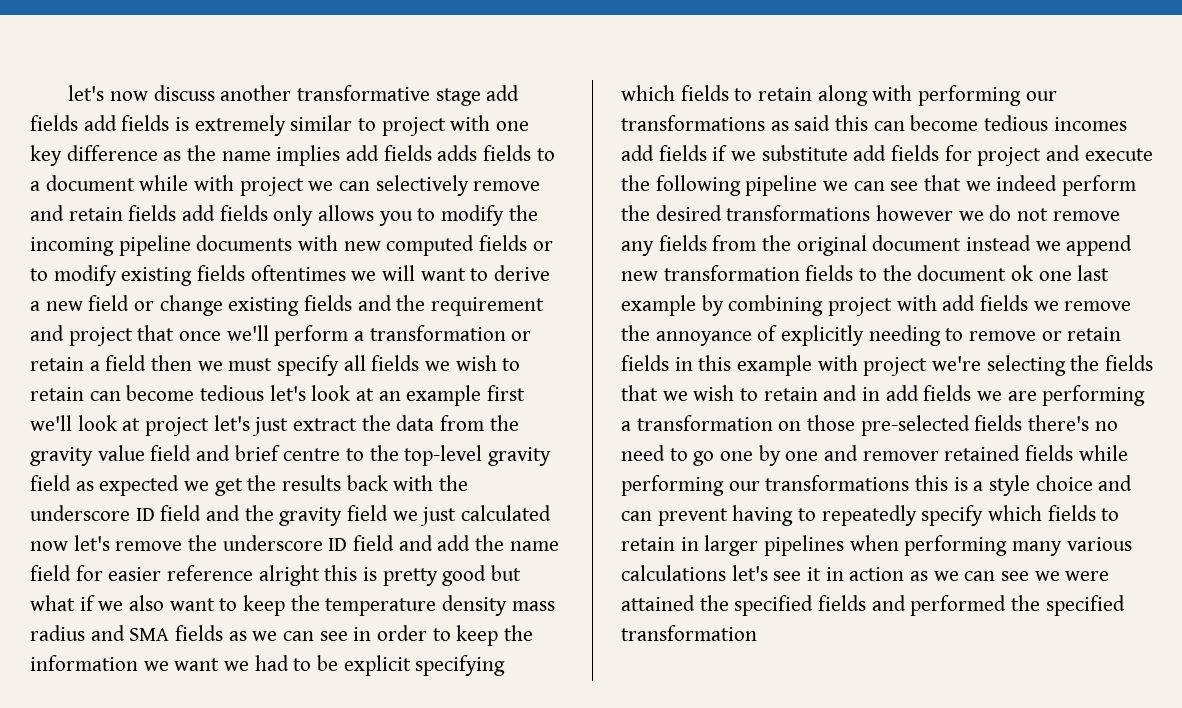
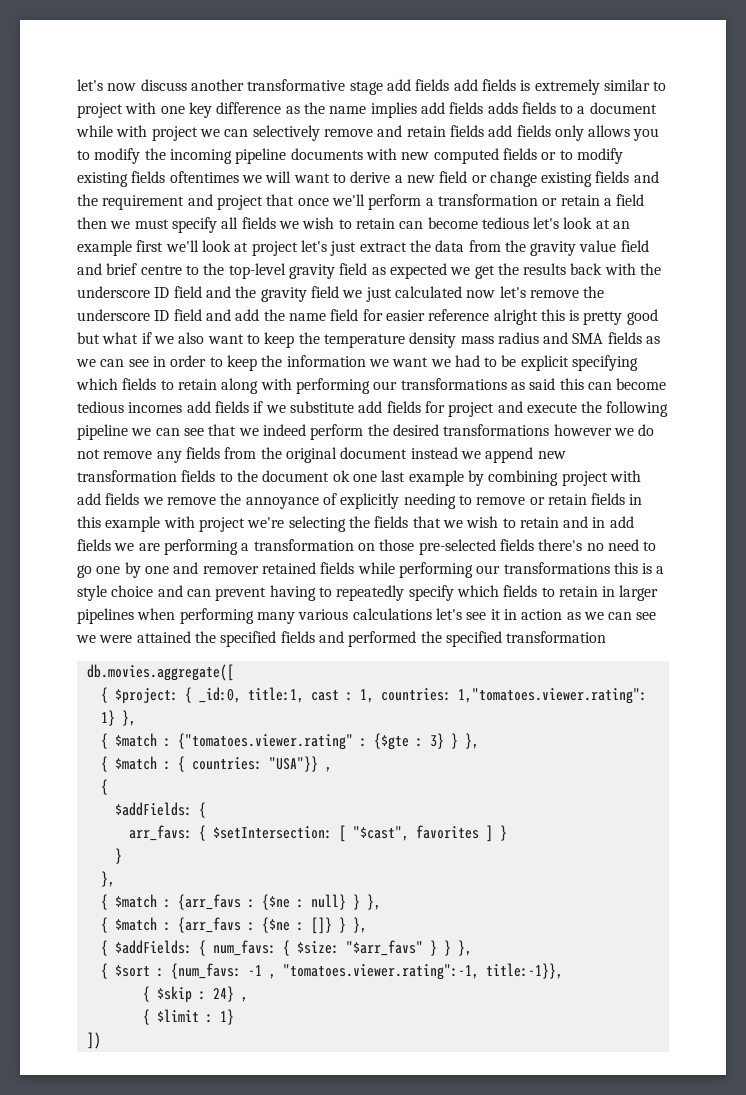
(757, 633) none -> [86,664,234,681] [100,687,647,704] [100,710,136,726] [100,733,479,750] [100,756,332,772] [100,779,108,795] [114,802,206,818] [128,825,507,842] [114,848,122,864] [100,871,115,887] [100,894,381,910] [100,917,367,934] [100,940,472,956] [100,963,563,980] [142,986,248,1003] [142,1009,234,1025] [86,1032,101,1049] // db.movies.aggregate([ // { $project: { _id:0, title:1, cast : 1, countries: 1,"tomatoes.viewer.rating": 1} }, // { $match : {"tomatoes.viewer.rating" : {$gte : 3} } }, // { $match : { countries: "USA"}} , // { // $addFields: { // arr_favs: { $setIntersection: [ "$cast", favorites ] } // } // }, // { $match : {arr_favs : {$ne : null} } }, // { $match : {arr_favs : {$ne : []} } }, // { $addFields: { num_favs: { $size: "$arr_favs" } } }, // { $sort : {num_favs: -1 , "tomatoes.viewer.rating":-1, title:-1}}, // { $skip : 24} , // { $limit : 1} // ])

